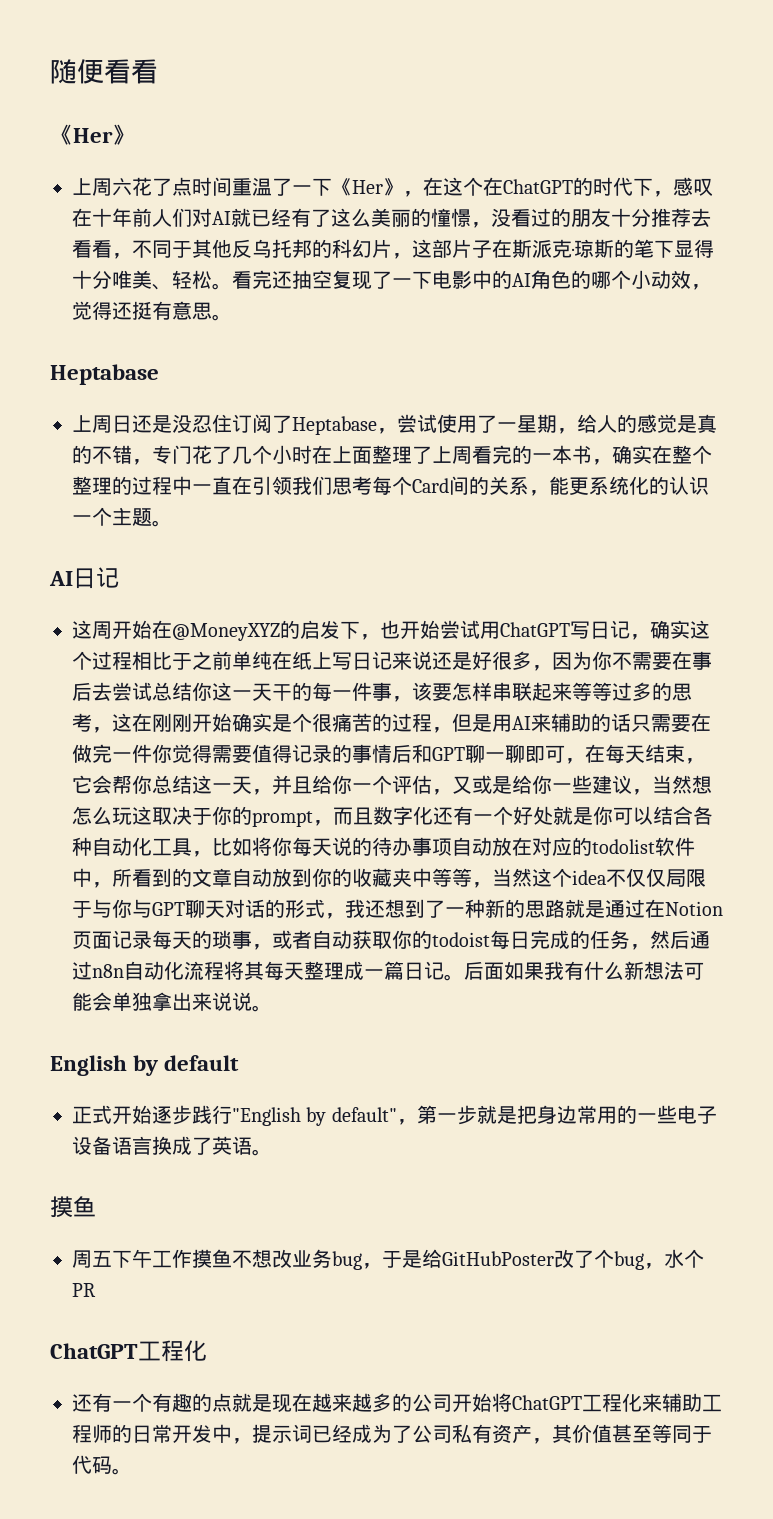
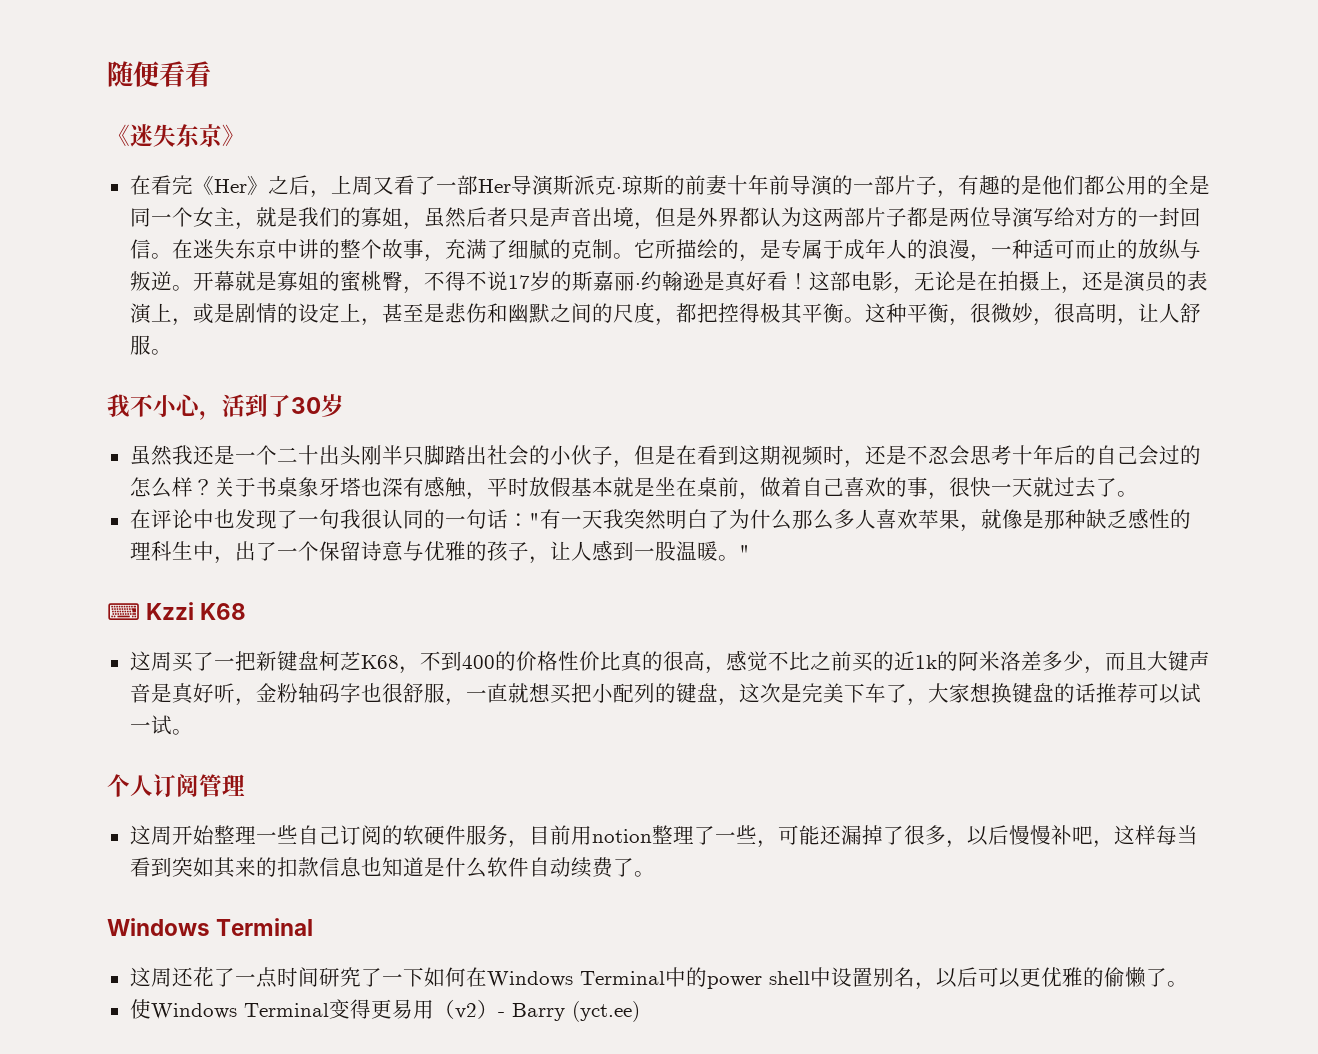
[73,128,113,143] Her -> [130,124,222,147] 迷失东京
[72,177,713,197] [72,208,711,228] [72,239,714,259] [72,270,711,290] [72,301,232,321] [50,364,159,385] [72,414,717,435] [72,445,712,465] [72,476,709,496] [72,507,172,527] [49,567,119,589] [72,620,710,641] [72,651,712,671] [72,682,692,702] [72,713,711,733] [72,744,705,764] [72,775,712,795] [72,806,713,827] [72,837,695,857] [72,868,706,888] [72,899,723,919] [72,930,710,950] [72,961,704,981] [72,992,272,1012] [50,1055,240,1076] [72,1105,717,1126] [72,1136,272,1156] [50,1196,96,1218] [72,1249,704,1270] [72,1283,96,1297] [50,1340,207,1362] [72,1393,722,1413] [72,1424,712,1444] [72,1455,132,1475] 上周六花了点时间重温了一下《Her》，在这个在ChatGPT的时代下，感叹在十年前人们对AI就已经有了这么美丽的憧憬，没看过的朋友十分推荐去看看，不同于其他反乌托邦的科幻片，这部片子在斯派克·琼斯的笔下显得十分唯美、轻松。看完还抽空复现了一下电影中的AI角色的哪个小动效，觉得还挺有意思。 // Heptabase // 上周日还是没忍住订阅了Heptabase，尝试使用了一星期，给人的感觉是真的不错，专门花了几个小时在上面整理了上周看完的一本书，确实在整个整理的过程中一直在引领我们思考每个Card间的关系，能更系统化的认识一个主题。 // AI日记 // 这周开始在@MoneyXYZ的启发下，也开始尝试用ChatGPT写日记，确实这个过程相比于之前单纯在纸上写日记来说还是好很多，因为你不需要在事后去尝试总结你这一天干的每一件事，该要怎样串联起来等等过多的思考，这在刚刚开始确实是个很痛苦的过程，但是用AI来辅助的话只需要在做完一件你觉得需要值得记录的事情后和GPT聊一聊即可，在每天结束，它会帮你总结这一天，并且给你一个评估，又或是给你一些建议，当然想怎么玩这取决于你的prompt，而且数字化还有一个好处就是你可以结合各种自动化工具，比如将你每天说的待办事项自动放在对应的todolist软件中，所看到的文章自动放到你的收藏夹中等等，当然这个idea不仅仅局限于与你与GPT聊天对话的形式，我还想到了一种新的思路就是通过在Notion页面记录每天的琐事，或者自动获取你的todoist每日完成的任务，然后通过n8n自动化流程将其每天整理成一篇日记。后面如果我有什么新想法可能会单独拿出来说说。 // English by default // 正式开始逐步践行"English by default"，第一步就是把身边常用的一些电子设备语言换成了英语。 // 摸鱼 // 周五下午工作摸鱼不想改业务bug，于是给GitHubPoster改了个bug，水个PR // ChatGPT工程化 // 还有一个有趣的点就是现在越来越多的公司开始将ChatGPT工程化来辅助工程师的日常开发中，提示词已经成为了公司私有资产，其价值甚至等同于代码。 -> [129,175,1210,198] [129,207,1201,230] [129,239,1201,262] [129,271,1208,294] [129,302,1201,326] [129,335,172,355] [107,394,344,420] [129,445,1201,468] [129,476,1138,500] [129,508,1191,532] [129,540,750,564] [107,602,247,620] [129,650,1210,674] [129,683,1201,706] [129,715,193,735] [107,774,245,797] [129,825,1198,848] [129,857,655,878] [107,918,314,936] [129,967,1188,990] [129,999,640,1022] 在看完《Her》之后，上周又看了一部Her导演斯派克·琼斯的前妻十年前导演的一部片子，有趣的是他们都公用的全是同一个女主，就是我们的寡姐，虽然后者只是声音出境，但是外界都认为这两部片子都是两位导演写给对方的一封回信。在迷失东京中讲的整个故事，充满了细腻的克制。它所描绘的，是专属于成年人的浪漫，一种适可而止的放纵与叛逆。开幕就是寡姐的蜜桃臀，不得不说17岁的斯嘉丽·约翰逊是真好看！这部电影，无论是在拍摄上，还是演员的表演上，或是剧情的设定上，甚至是悲伤和幽默之间的尺度，都把控得极其平衡。这种平衡，很微妙，很高明，让人舒服。 // 我不小心，活到了30岁 // 虽然我还是一个二十出头刚半只脚踏出社会的小伙子，但是在看到这期视频时，还是不忍会思考十年后的自己会过的怎么样？关于书桌象牙塔也深有感触，平时放假基本就是坐在桌前，做着自己喜欢的事，很快一天就过去了。 // 在评论中也发现了一句我很认同的一句话："有一天我突然明白了为什么那么多人喜欢苹果，就像是那种缺乏感性的理科生中，出了一个保留诗意与优雅的孩子，让人感到一股温暖。" // ⌨ Kzzi K68 // 这周买了一把新键盘柯芝K68，不到400的价格性价比真的很高，感觉不比之前买的近1k的阿米洛差多少，而且大键声音是真好听，金粉轴码字也很舒服，一直就想买把小配列的键盘，这次是完美下车了，大家想换键盘的话推荐可以试一试。 // 个人订阅管理 // 这周开始整理一些自己订阅的软硬件服务，目前用notion整理了一些，可能还漏掉了很多，以后慢慢补吧，这样每当看到突如其来的扣款信息也知道是什么软件自动续费了。 // Windows Terminal // 这周还花了一点时间研究了一下如何在Windows Terminal中的power shell中设置别名，以后可以更优雅的偷懒了。 // 使Windows Terminal变得更易用（v2）- Barry (yct.ee)

